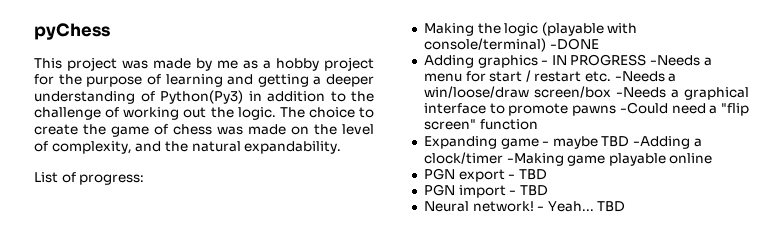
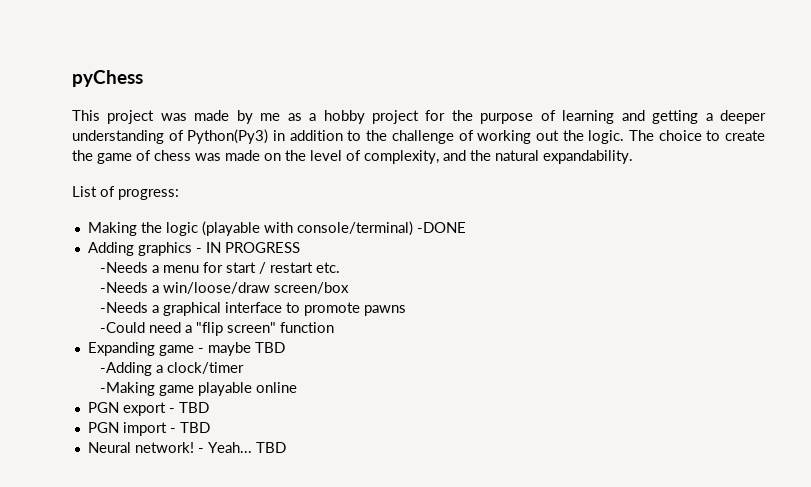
(647, 60) none -> (300, 247) //
(612, 76) none -> (341, 267) //
(611, 92) none -> (350, 288) //
(617, 110) none -> (407, 310) //
(630, 141) none -> (285, 347) //
(503, 158) none -> (245, 368) //

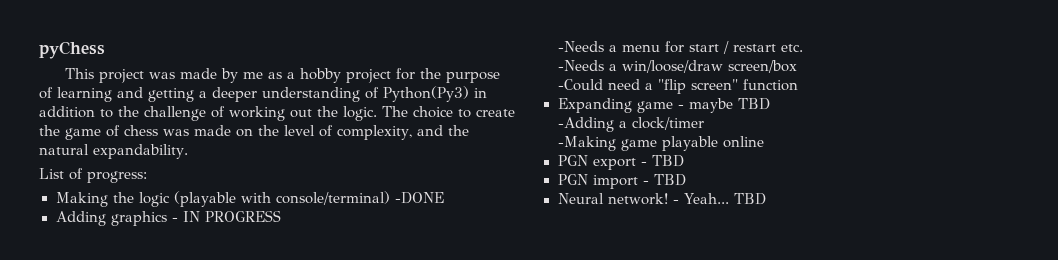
[100,302,407,316] // -Needs a graphical interface to promote pawns -> (797, 66) none

